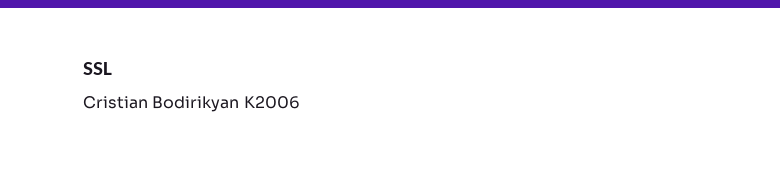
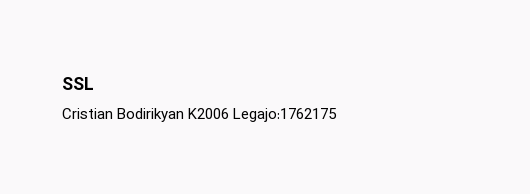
(300, 102) none -> [233,108,338,122] Legajo:1762175

